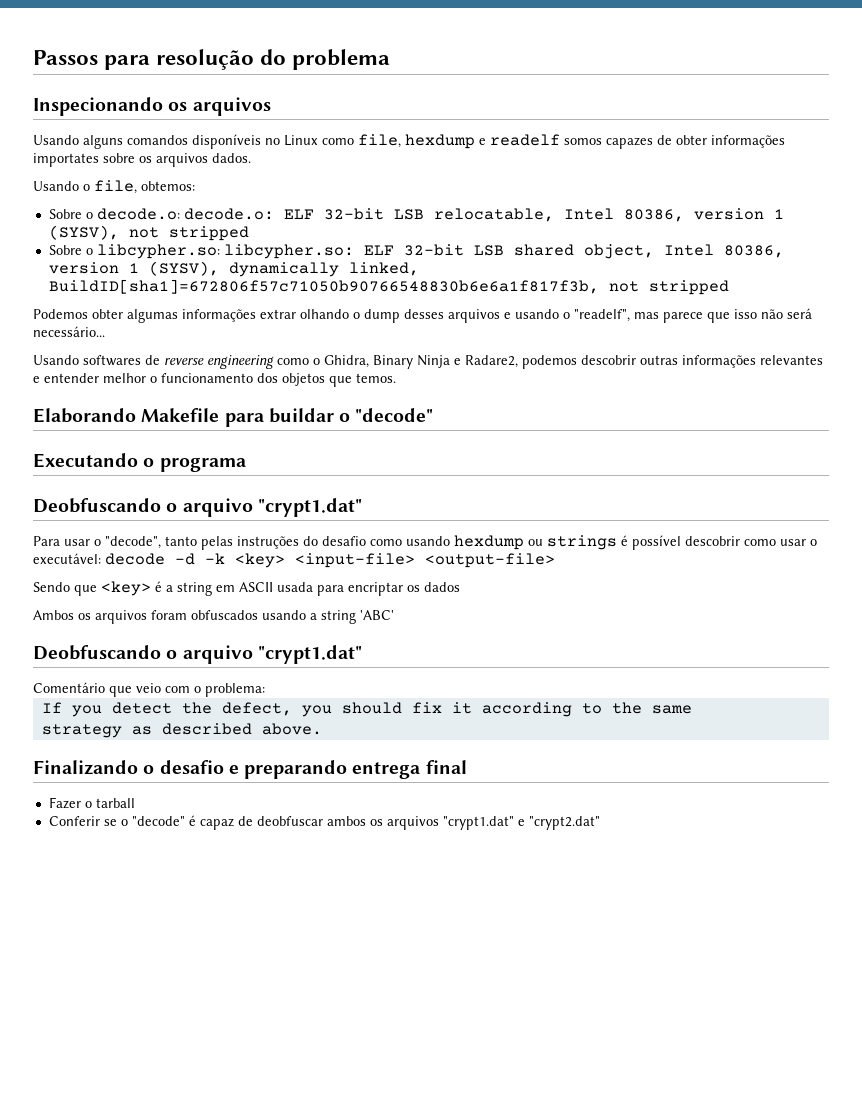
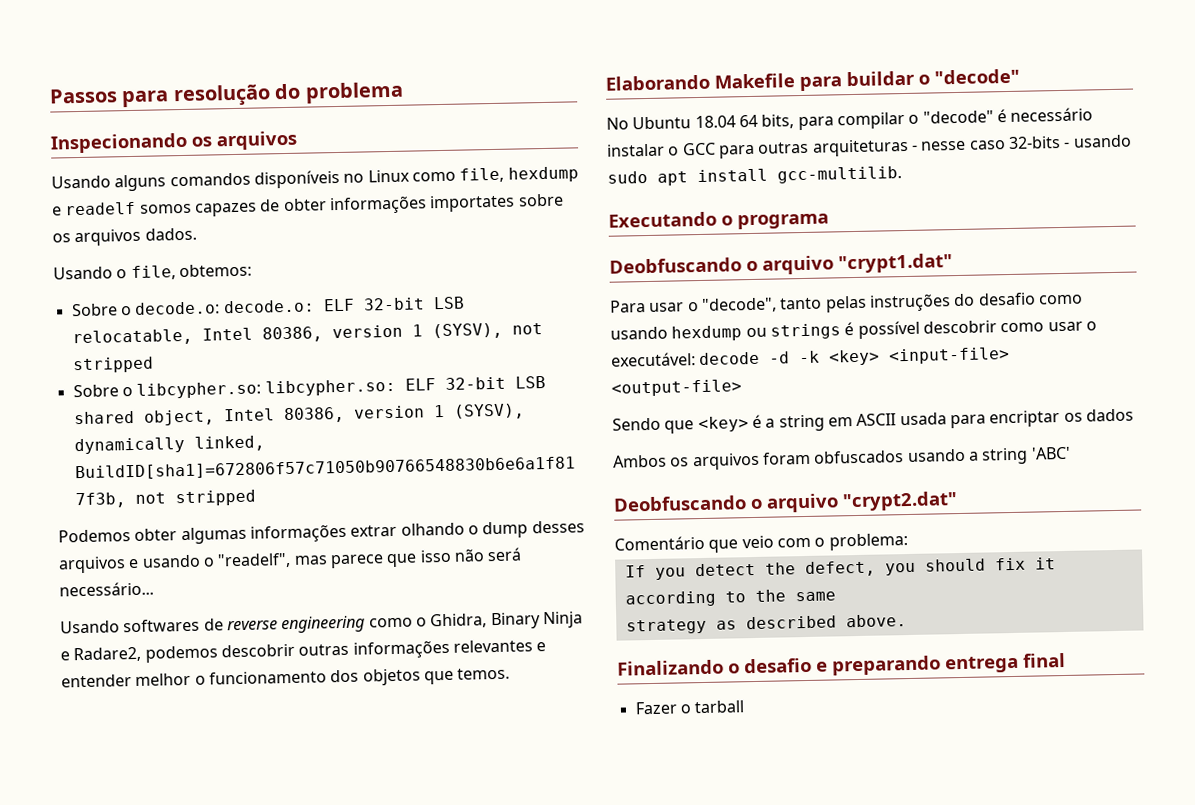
(434, 415) none -> [606,107,1094,131] [607,134,1132,159] [607,166,902,186] // No Ubuntu 18.04 64 bits, para compilar o "decode" é necessário instalar o GCC para outras arquiteturas - nesse caso 32-bits - usando sudo apt install gcc-multilib.
[257,645,362,664] "crypt1.dat" -> [842,491,958,512] "crypt2.dat"
[48,815,600,830] // Conferir se o "decode" é capaz de deobfuscar ambos os arquivos "crypt1.dat" e "crypt2.dat" -> (746, 707) none

